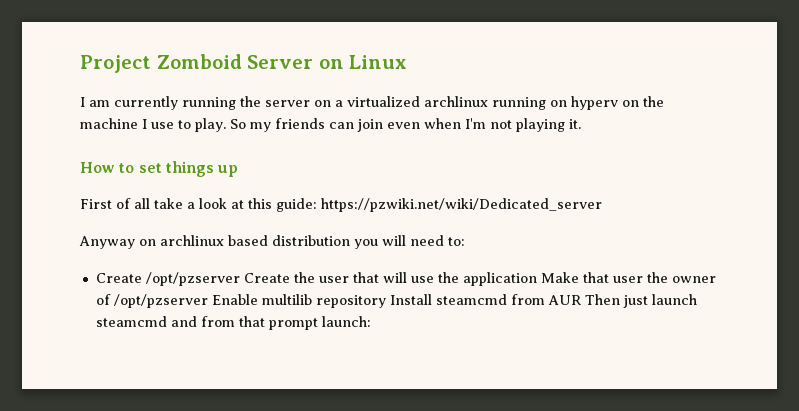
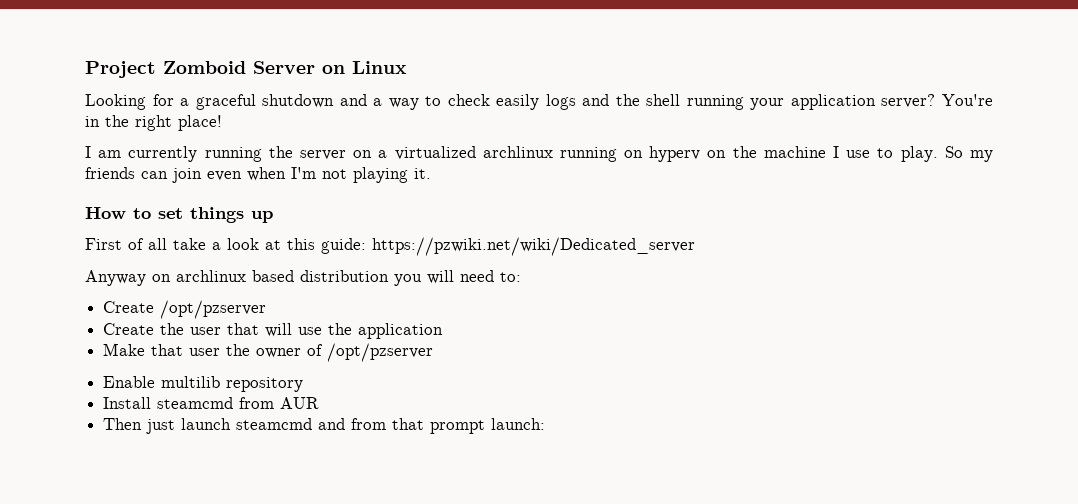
(408, 62) none -> [85,94,993,110] [85,115,222,131] // Looking for a graceful shutdown and a way to check easily logs and the shell running your application server? You're in the right place!
(240, 279) none -> (267, 309) //
(537, 279) none -> (444, 331) //
(208, 301) none -> (434, 352) //
(386, 301) none -> (304, 384) //
(581, 300) none -> (320, 403) //

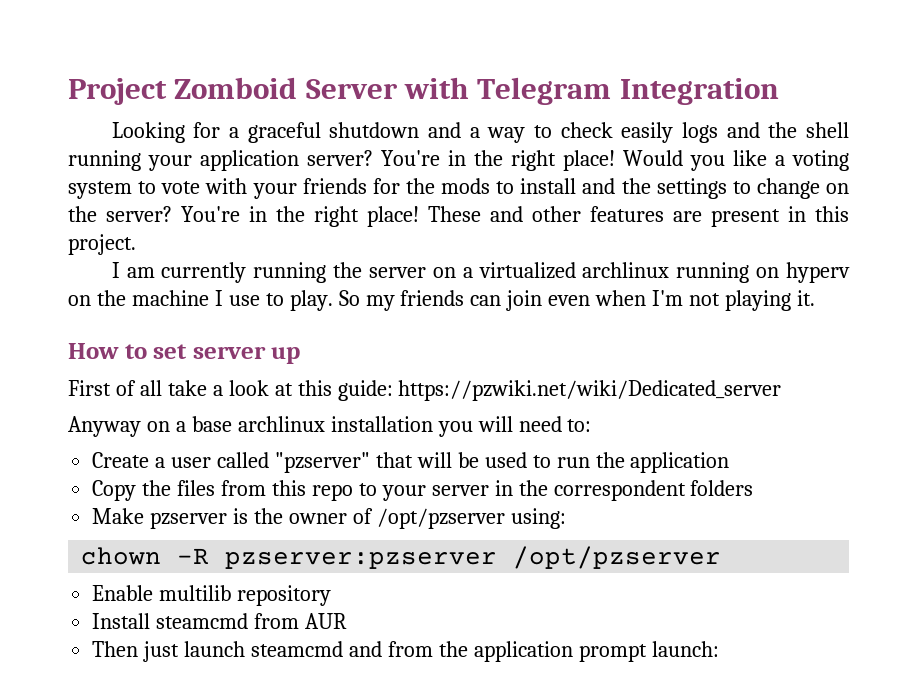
[322,61,407,74] on Linux -> [404,77,779,105] with Telegram Integration
(222, 123) none -> [623,150,849,171] [68,178,849,199] [68,206,849,227] [68,234,136,255] Would you like a voting system to vote with your friends for the mods to install and the settings to change on the server? You're in the right place! These and other features are present in this project.
[190,207,244,223] things -> [192,346,266,359] server
[176,270,389,282] archlinux based distribution -> [175,416,433,432] a base archlinux installation
[160,300,267,319] [103,323,444,339] /opt/pzserver // Create the user that will use the application -> [155,452,730,473] [92,480,754,501] a user called "pzserver" that will be used to run the application // Copy the files from this repo to your server in the correspondent folders
[151,344,221,356] that user -> [150,508,249,529] pzserver is
(434, 352) none -> [510,508,566,529] [81,546,722,569] using: // chown -R pzserver:pzserver /opt/pzserver
[392,418,425,430] that -> [438,641,573,662] the application

